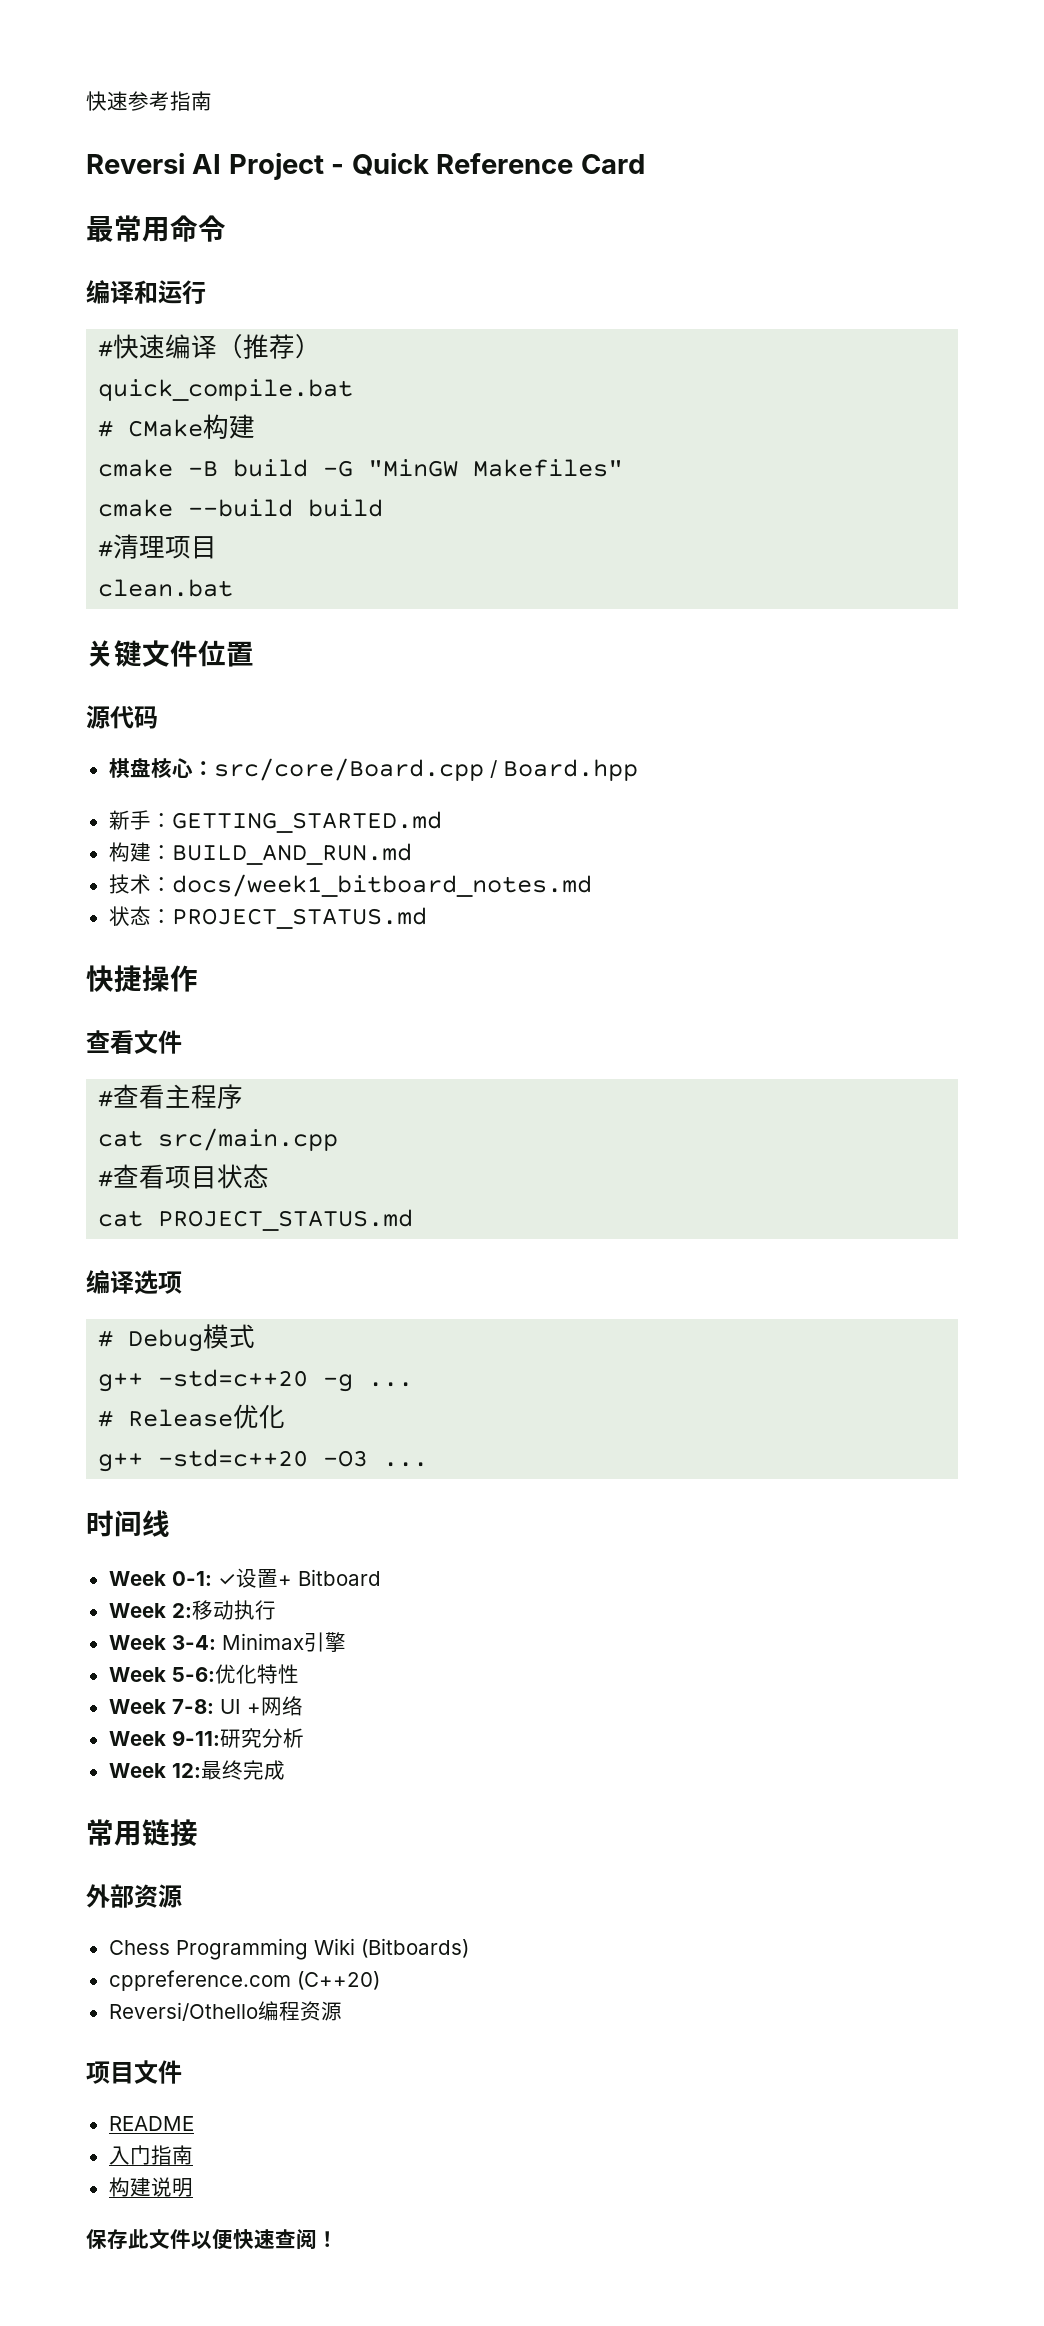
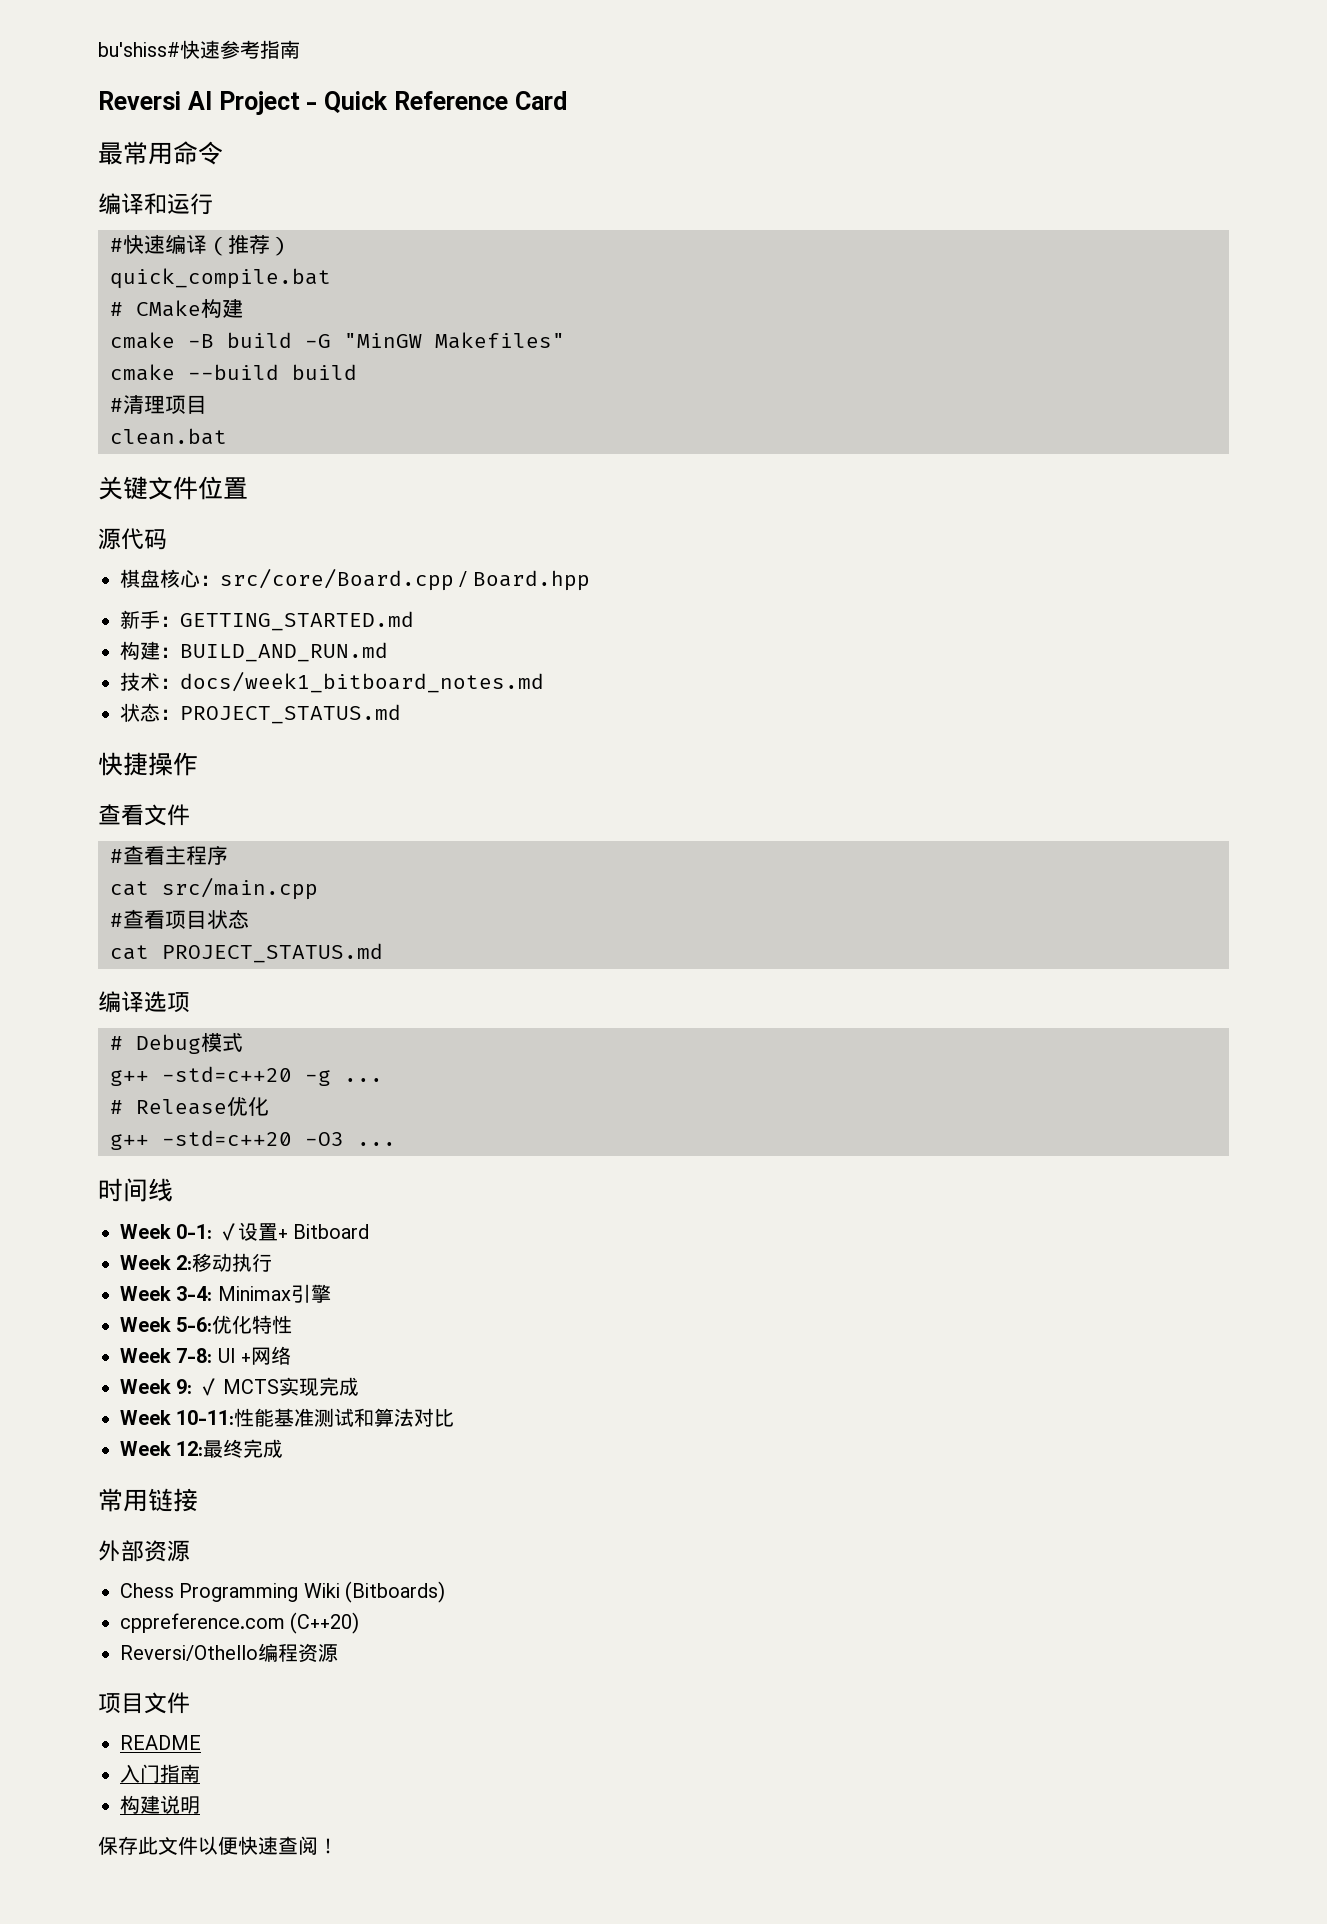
(86, 101) none -> [98,42,180,57] bu'shiss#
[171,1728,304,1748] 9-11:研究分析 -> [176,1377,360,1397] [120,1408,455,1427] 9: ✓ MCTS实现完成 // Week 10-11:性能基准测试和算法对比

